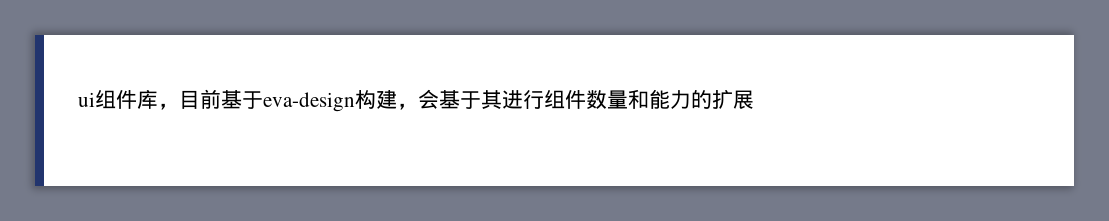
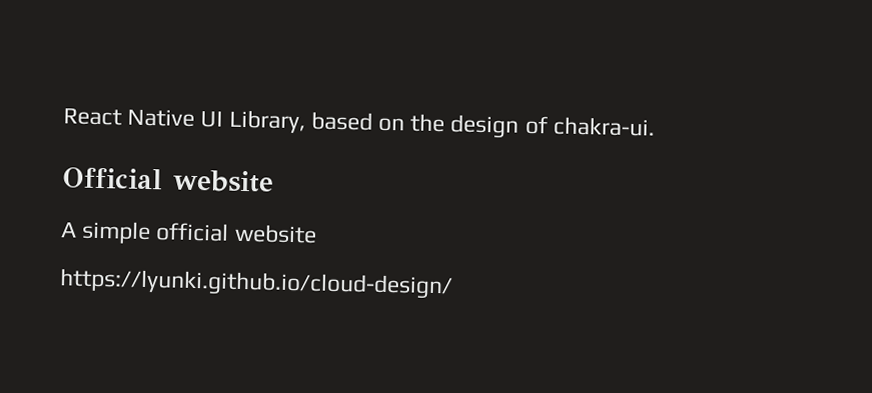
[78,89,754,112] ui组件库，目前基于eva-design构建，会基于其进行组件数量和能力的扩展 -> [63,108,655,139] [62,167,274,193] [61,220,317,245] [59,268,453,300] React Native UI Library, based on the design of chakra-ui. // Official website // A simple official website // https://lyunki.github.io/cloud-design/

